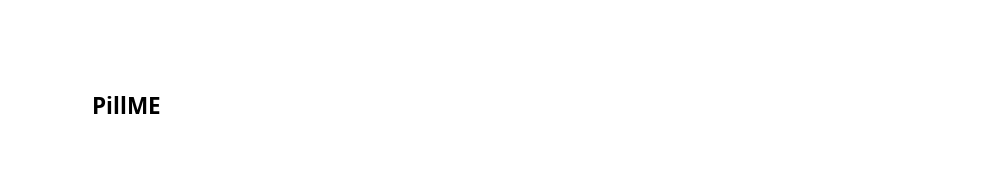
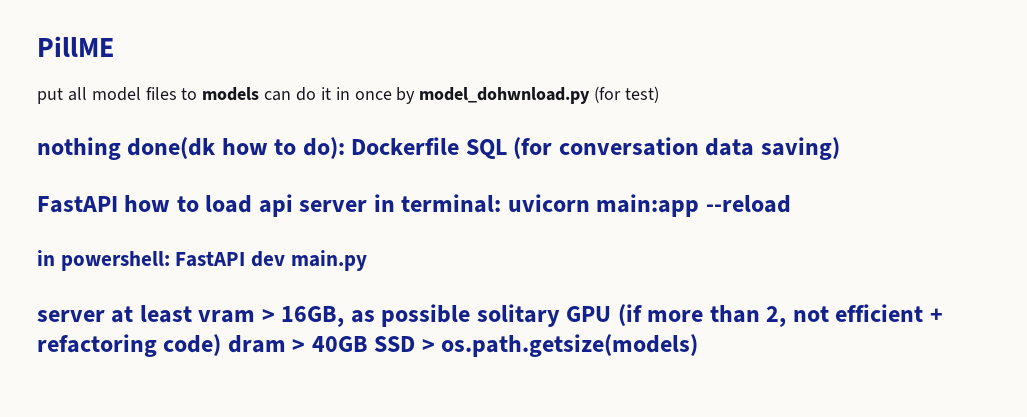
(161, 105) none -> [37,86,660,104] [37,137,840,160] [37,194,791,217] [37,250,367,271] [37,304,943,327] [37,334,699,357] // put all model files to models can do it in once by model_dohwnload.py (for test) // nothing done(dk how to do): Dockerfile SQL (for conversation data saving) // FastAPI how to load api server in terminal: uvicorn main:app --reload // in powershell: FastAPI dev main.py // server at least vram > 16GB, as possible solitary GPU (if more than 2, not efficient + refactoring code) dram > 40GB SSD > os.path.getsize(models)

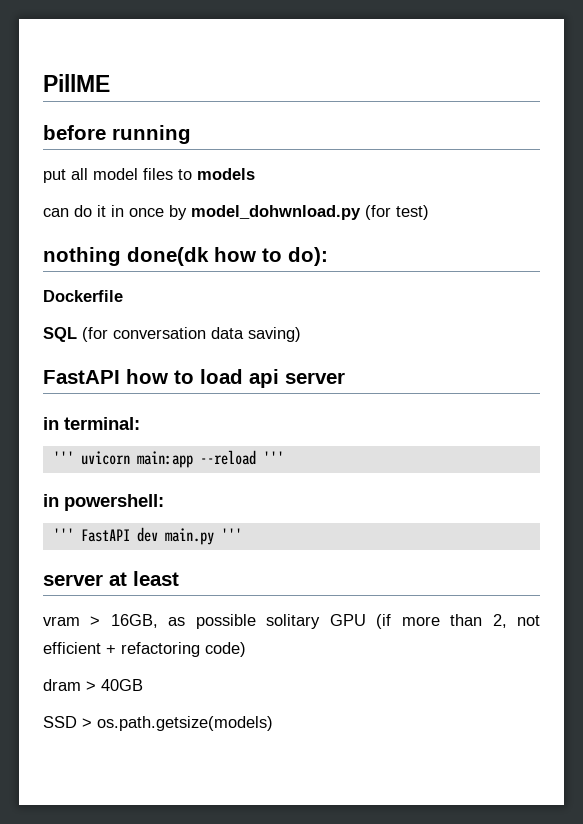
(114, 46) none -> [43,125,191,144] // before running
(260, 94) none -> (255, 174) //
(345, 148) none -> (328, 256) //
(460, 146) none -> (123, 296) //
(368, 206) none -> (345, 378) //
(502, 203) none -> [52,451,74,464] // '''
(791, 204) none -> [262,451,284,464] '''
(170, 261) none -> [52,528,74,541] // '''
(367, 260) none -> [220,528,242,541] '''
(192, 314) none -> (179, 578) //
(222, 345) none -> (246, 649) //
(368, 344) none -> (143, 685) //

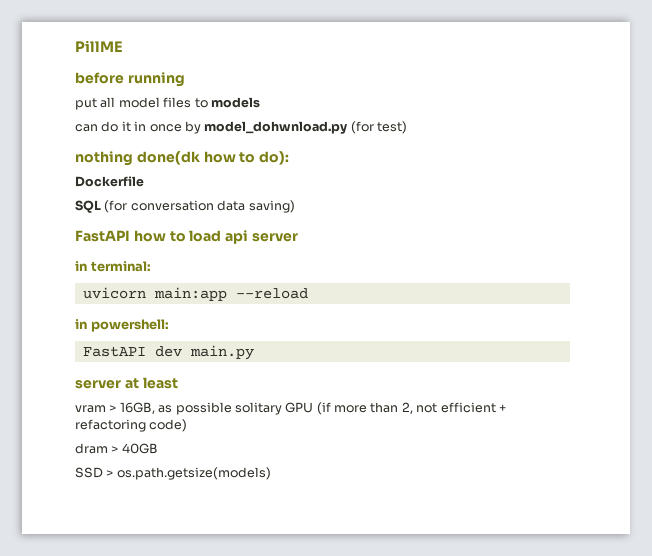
[52,451,74,464] ''' -> (151, 266) none
[262,451,284,464] ''' -> (308, 293) none
[52,528,74,541] ''' -> (169, 325) none
[220,528,242,541] ''' -> (254, 352) none

